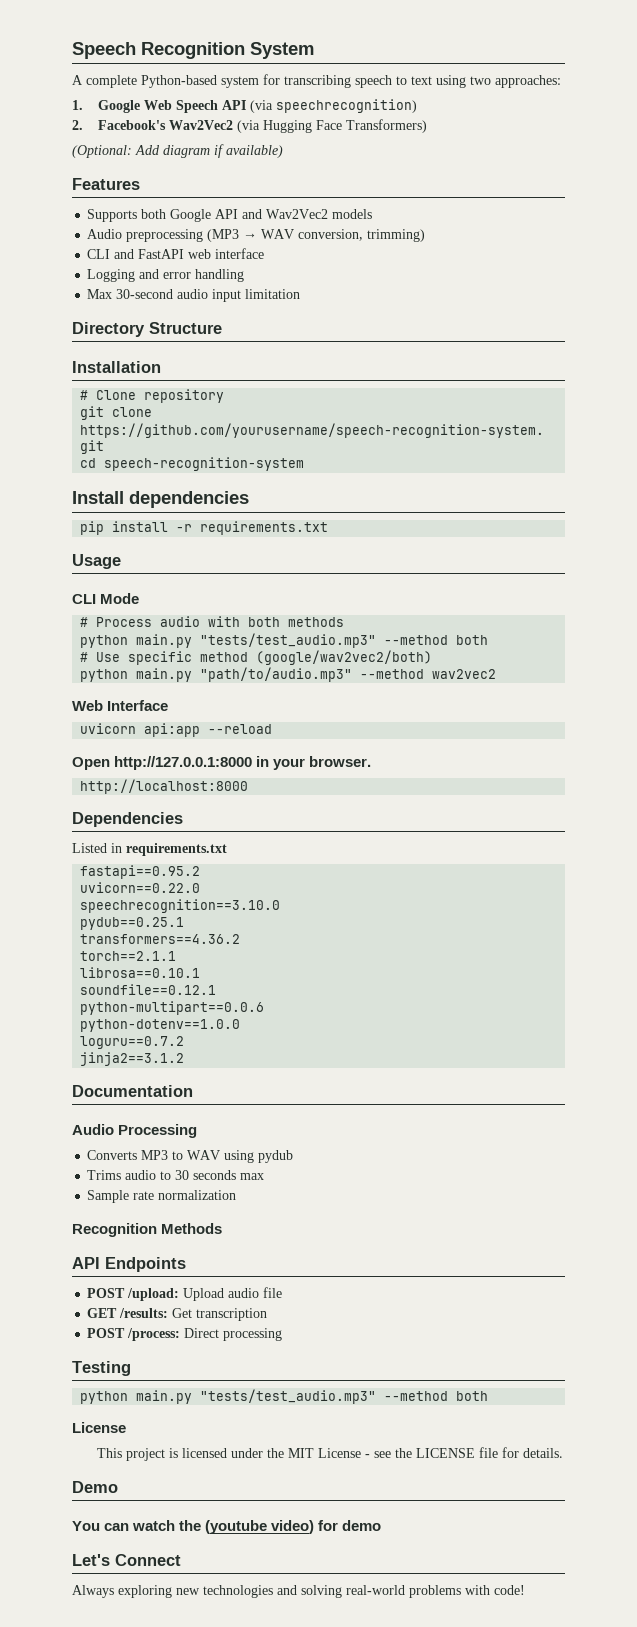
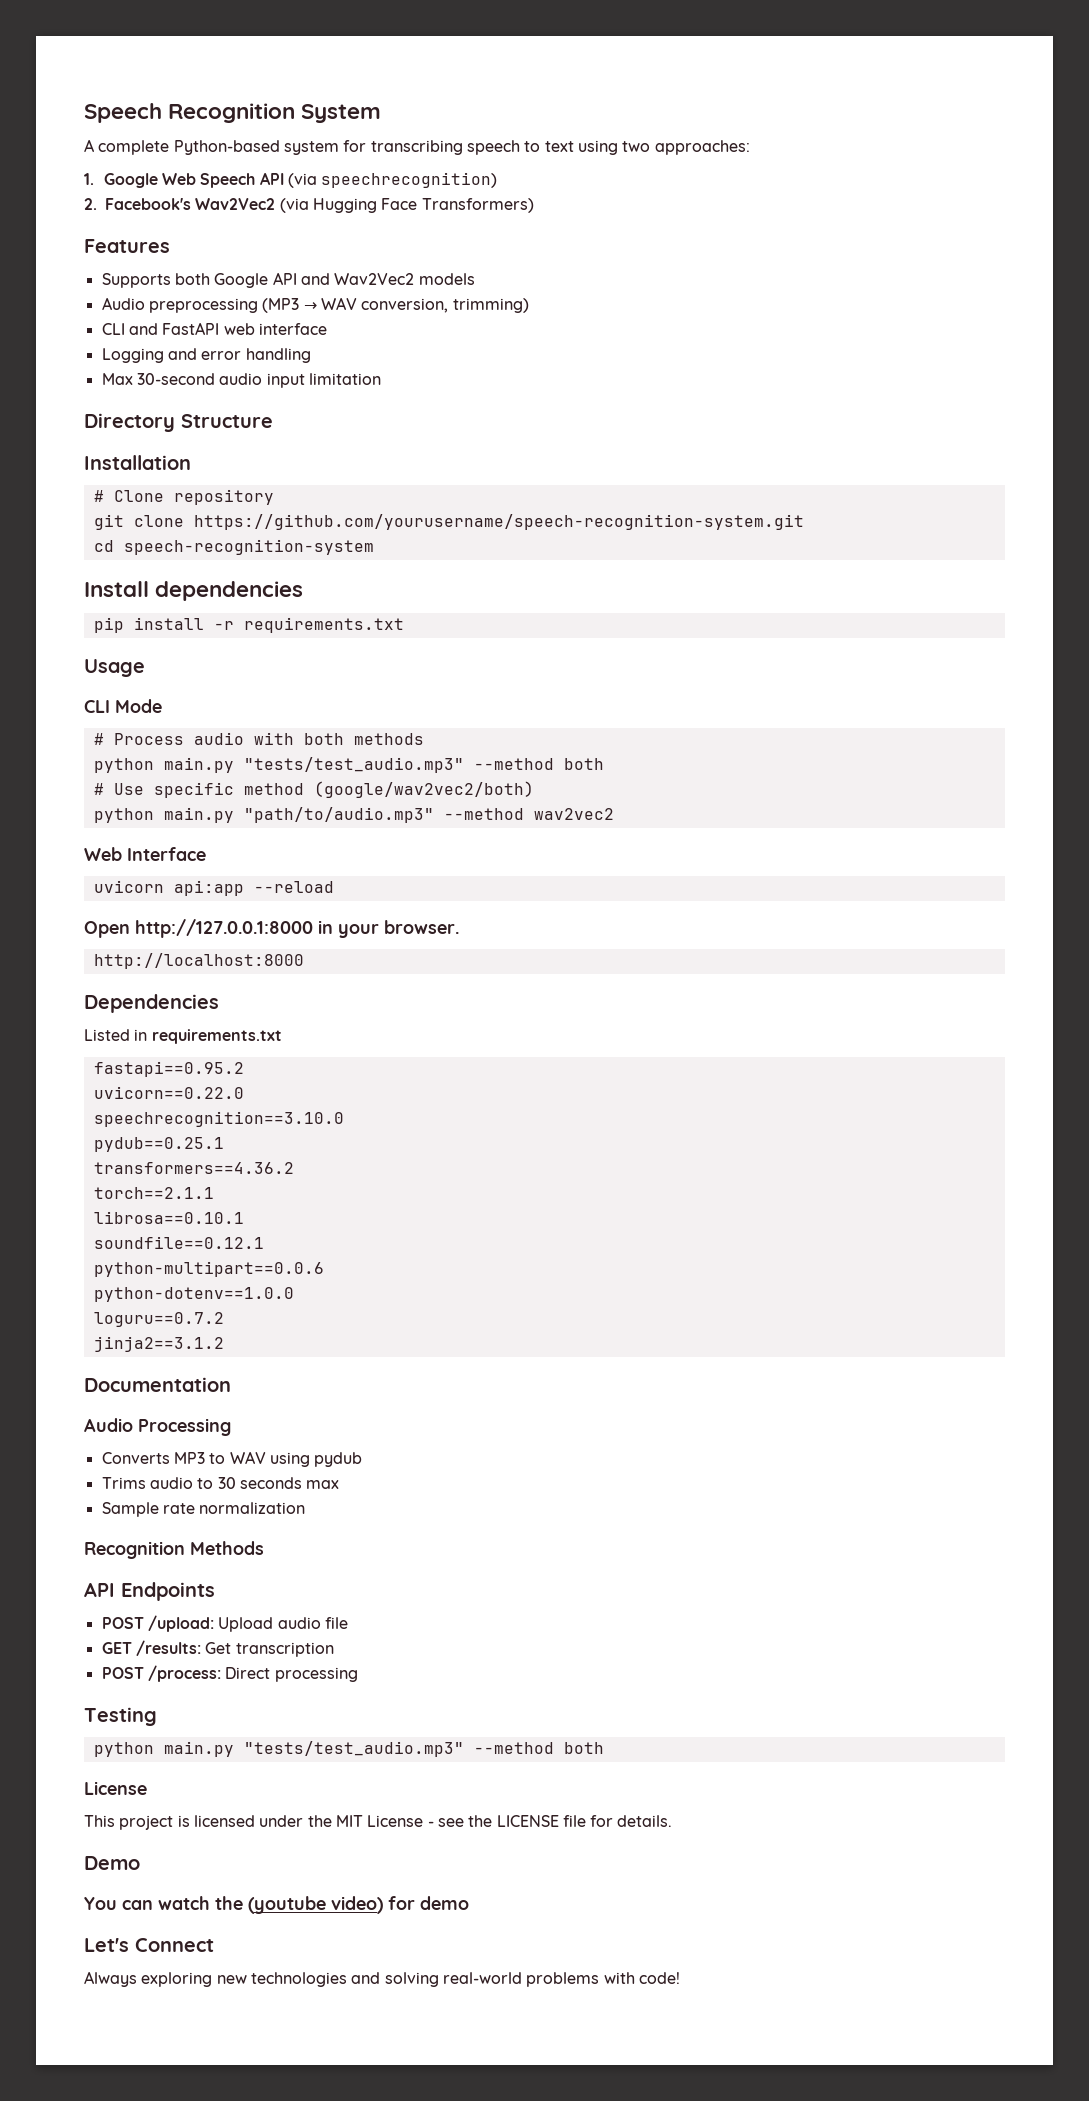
[72,144,283,158] // (Optional: Add diagram if available) -> (534, 205) none

